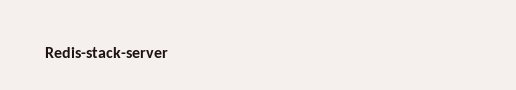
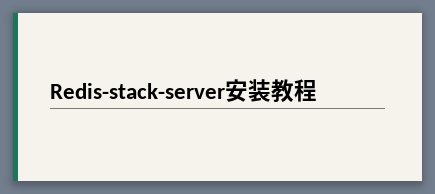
(168, 52) none -> [225,79,317,103] 安装教程

